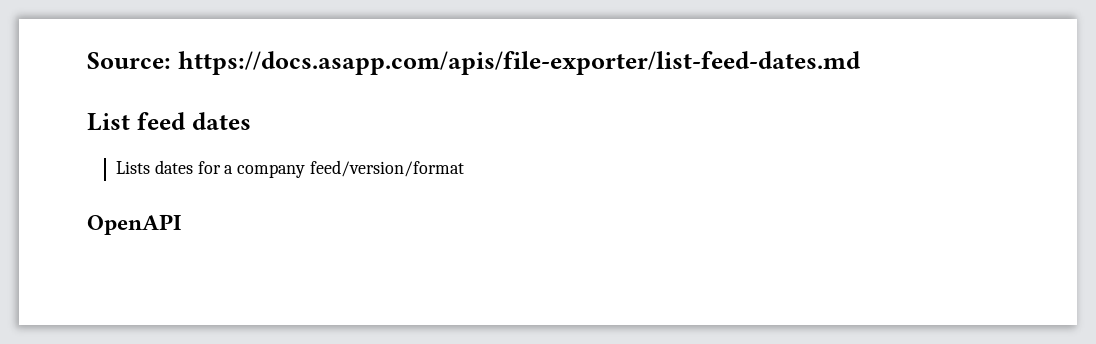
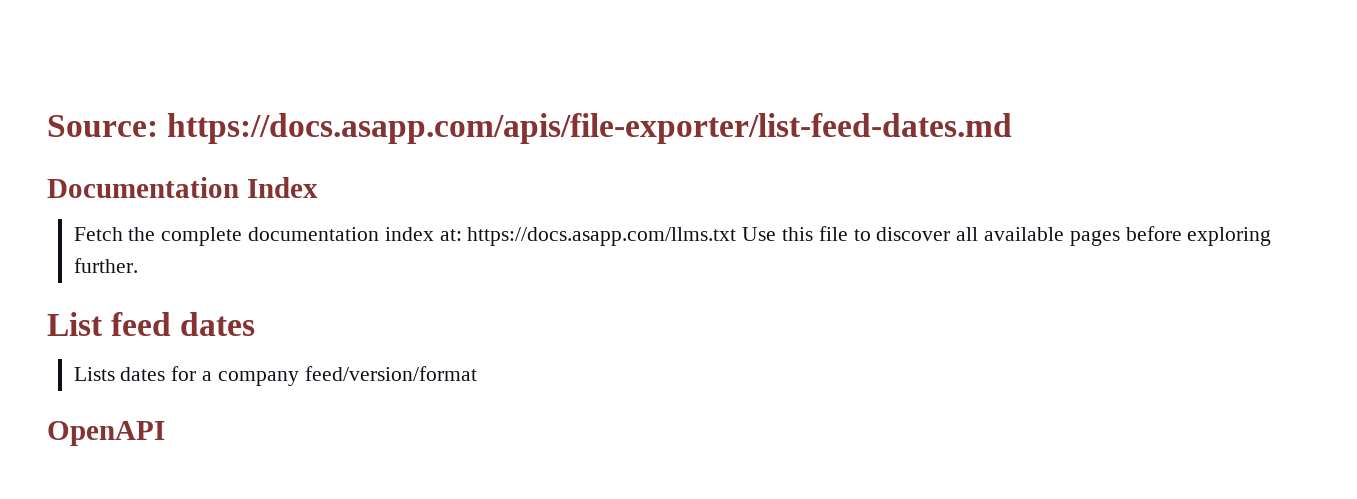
(861, 63) none -> [47,177,318,198] [73,226,1272,246] [73,258,138,273] // Documentation Index // Fetch the complete documentation index at: https://docs.asapp.com/llms.txt Use this file to discover all available pages before exploring further.

